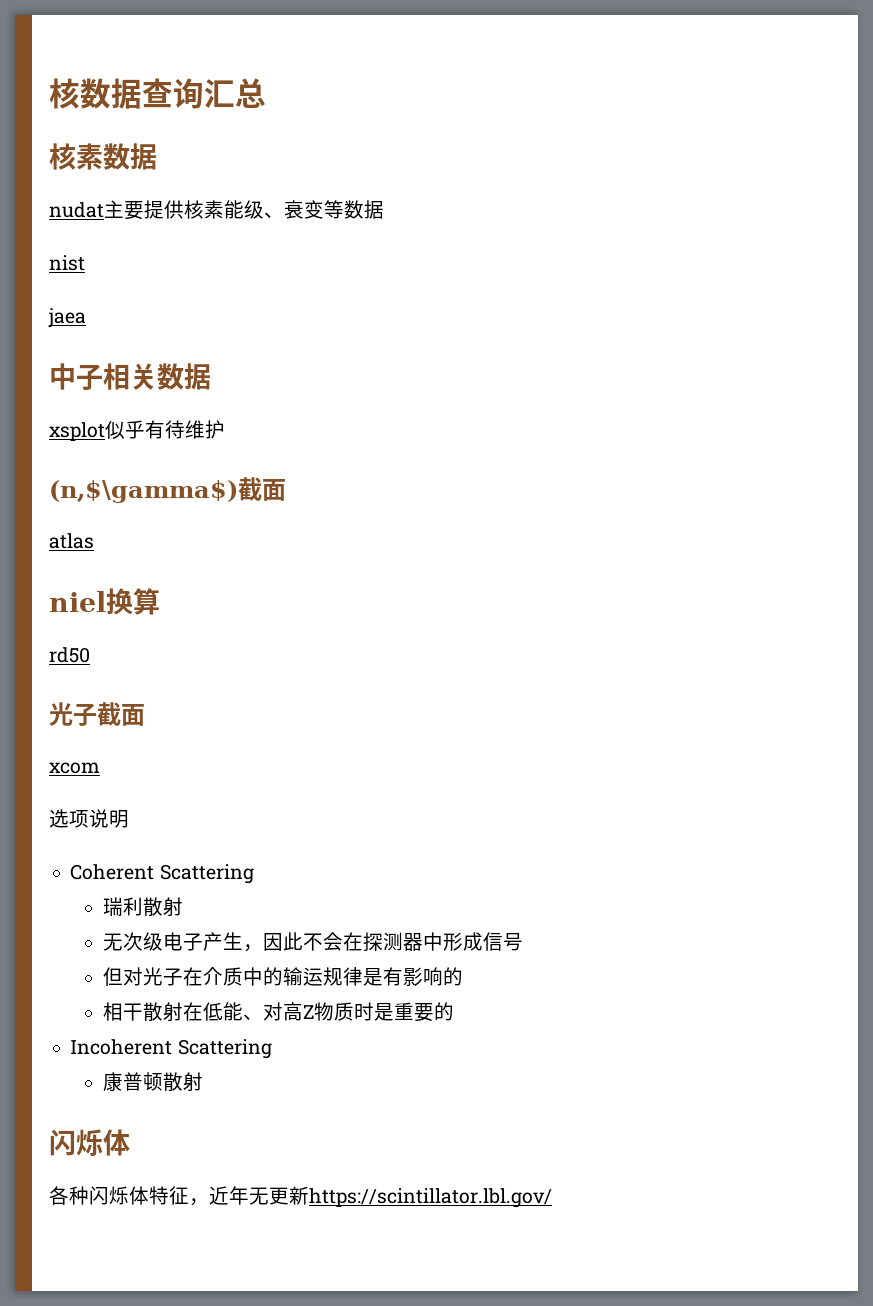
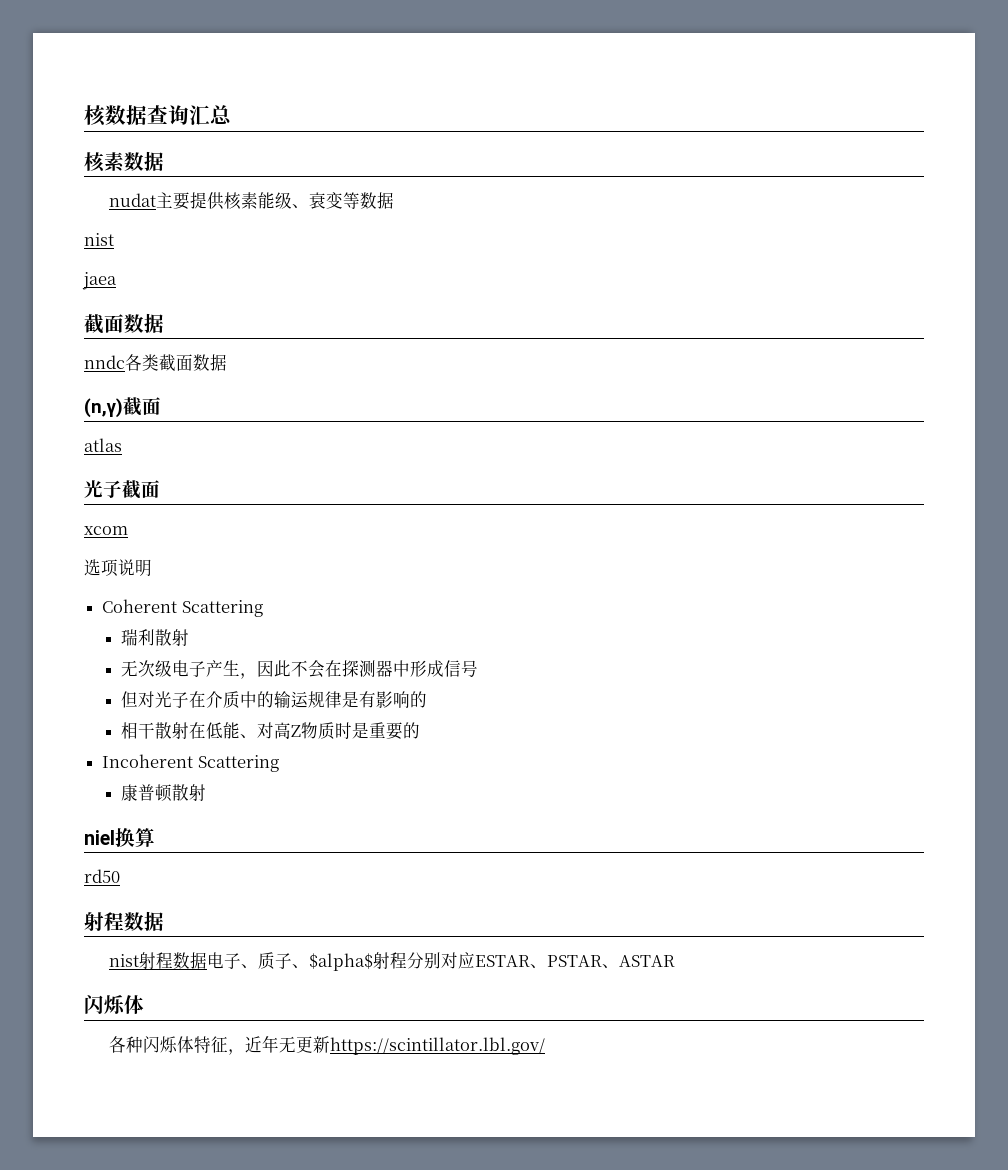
[49,363,211,391] [49,420,225,441] [49,480,238,503] 中子相关数据 // xsplot似乎有待维护 // (n,$\gamma$) -> [84,313,164,334] [84,354,227,372] [84,398,123,418] 截面数据 // nndc各类截面数据 // (n,γ)
[49,588,160,615] [49,647,90,663] // niel换算 // rd50 -> (122, 445) none
(203, 1081) none -> [84,827,155,847] [84,869,120,883] [84,911,164,931] [108,952,675,971] // niel换算 // rd50 // 射程数据 // nist射程数据电子、质子、$alpha$射程分别对应ESTAR、PSTAR、ASTAR

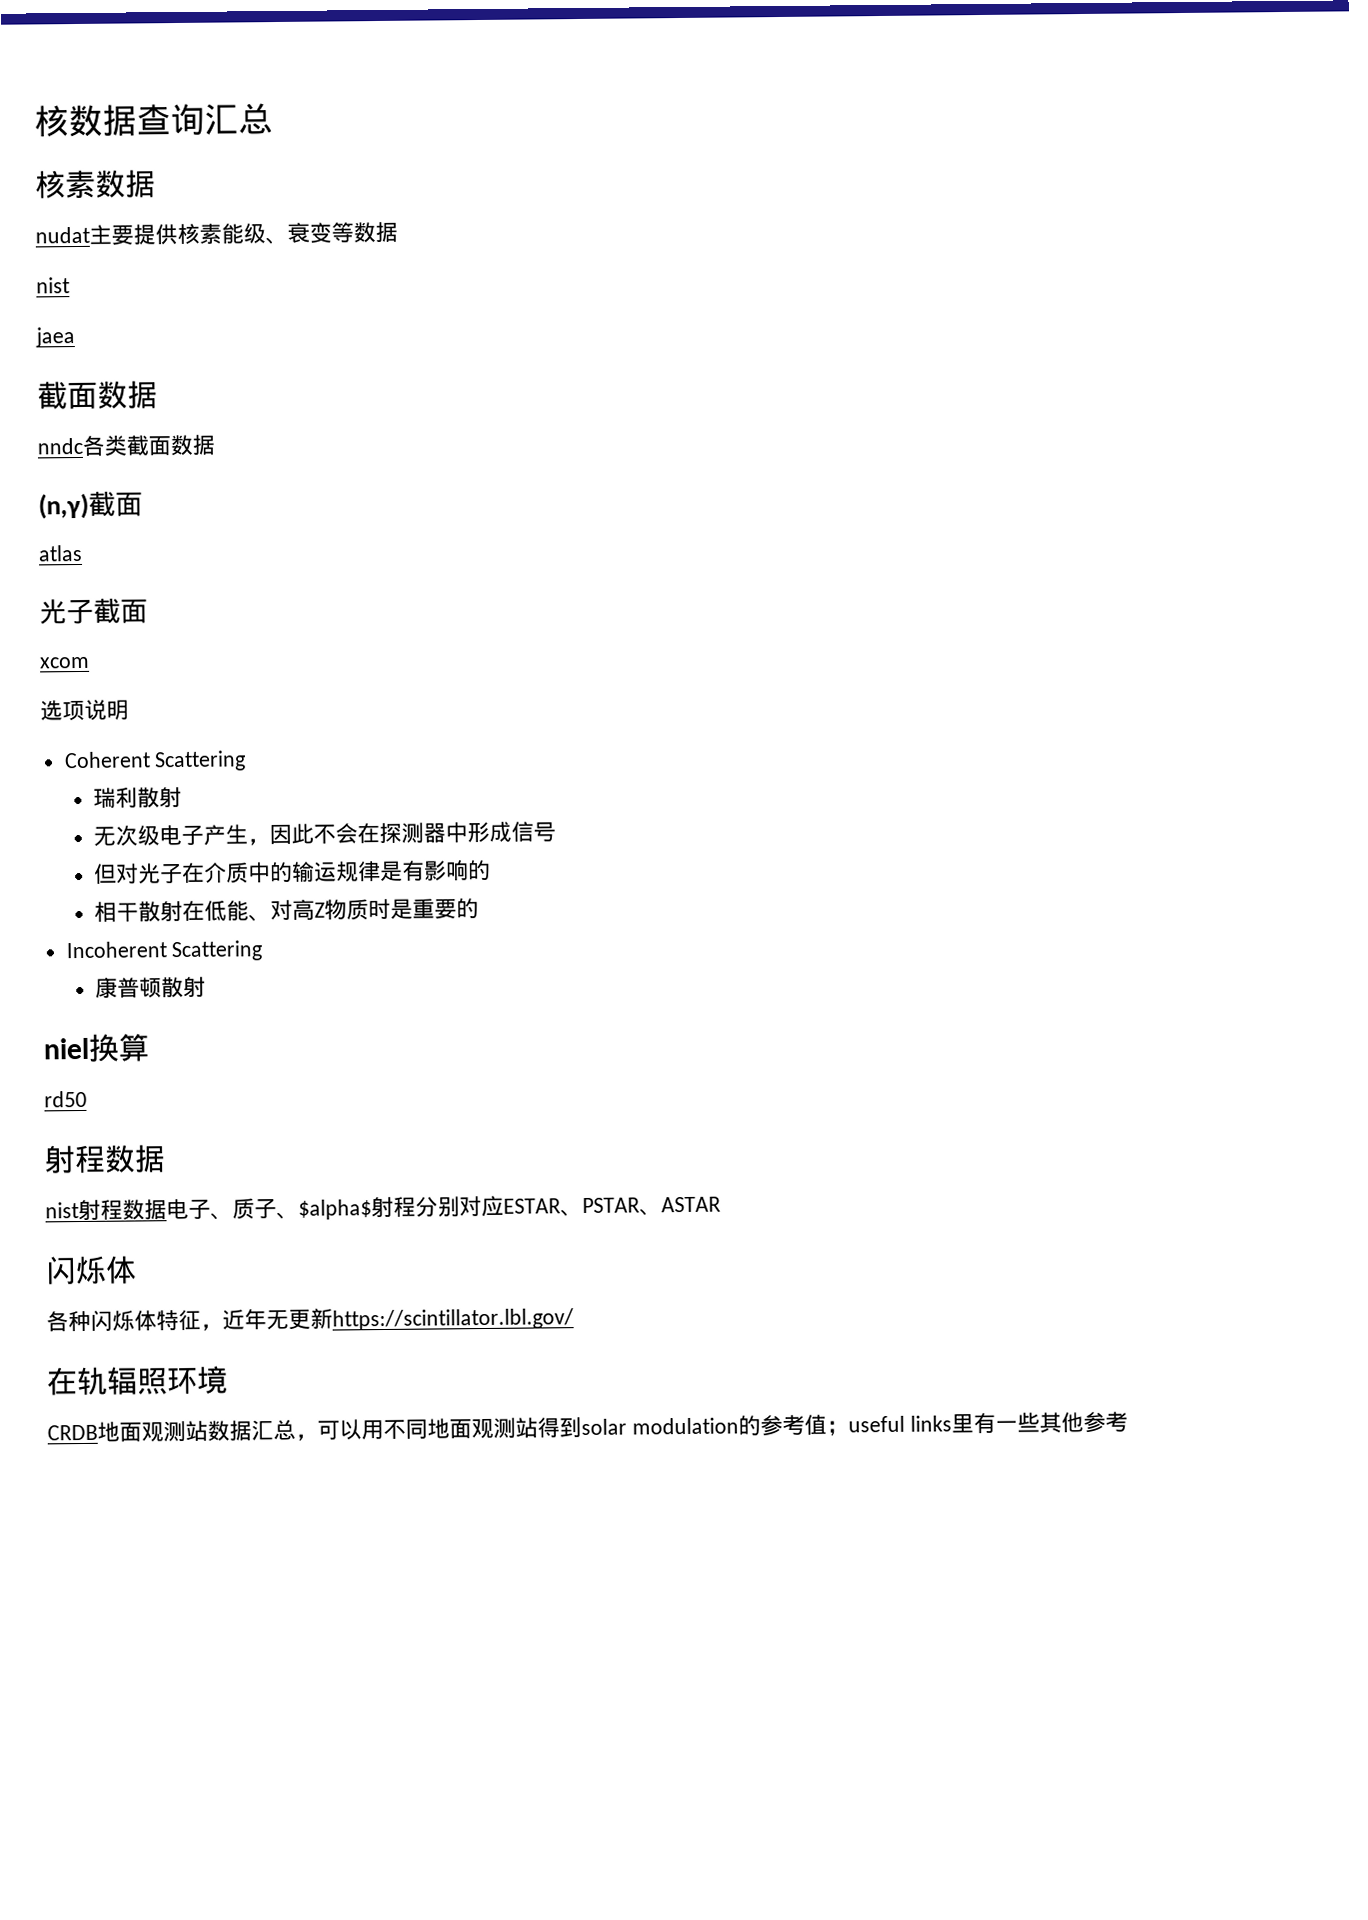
(545, 1046) none -> [47,1365,228,1396] [47,1411,1128,1443] // 在轨辐照环境 // CRDB地面观测站数据汇总，可以用不同地面观测站得到solar modulation的参考值；useful links里有一些其他参考

